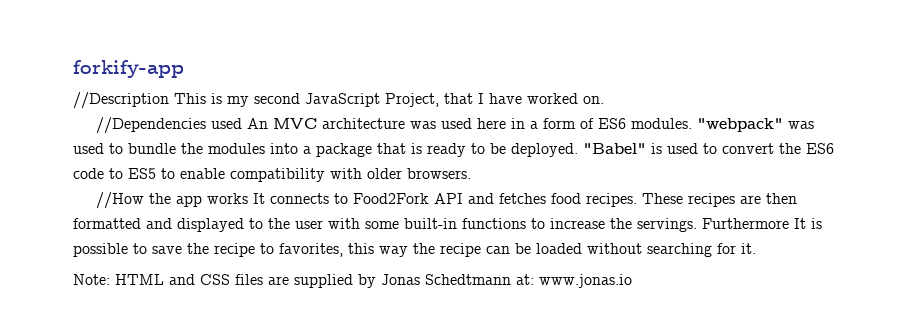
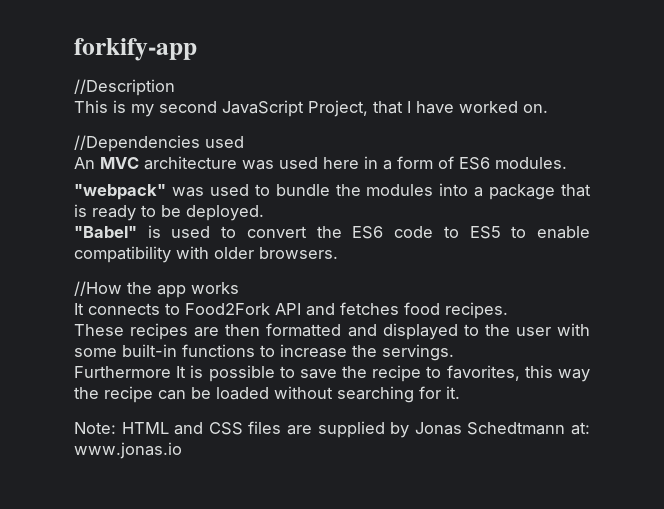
(169, 100) none -> (175, 87) //
(242, 123) none -> (244, 142) //
(692, 123) none -> (567, 163) //
(578, 150) none -> (264, 213) //
(248, 198) none -> (239, 288) //
(637, 200) none -> (508, 310) //
(697, 225) none -> (454, 352) //

